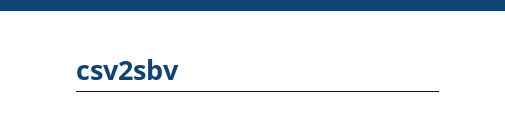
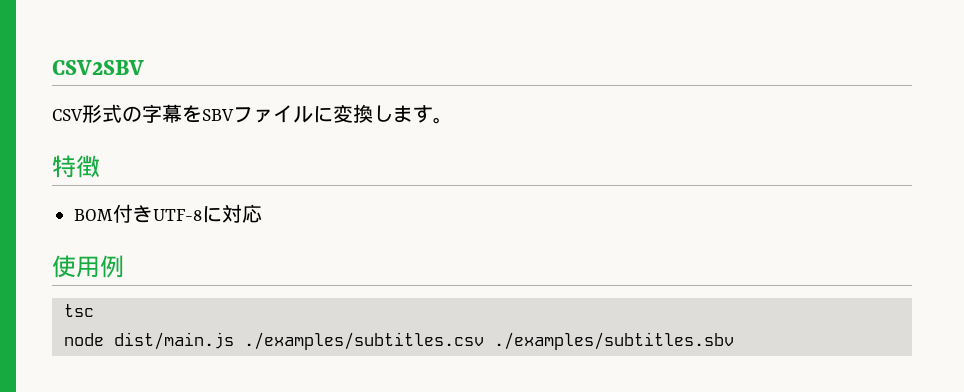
[76,59,179,80] csv2sbv -> [52,60,144,75] [52,104,453,124] [52,155,100,178] [74,204,262,223] [52,255,124,278] [64,304,94,317] [64,332,734,350] CSV2SBV // CSV形式の字幕をSBVファイルに変換します。 // 特徴 // BOM付きUTF-8に対応 // 使用例 // tsc // node dist/main.js ./examples/subtitles.csv ./examples/subtitles.sbv

